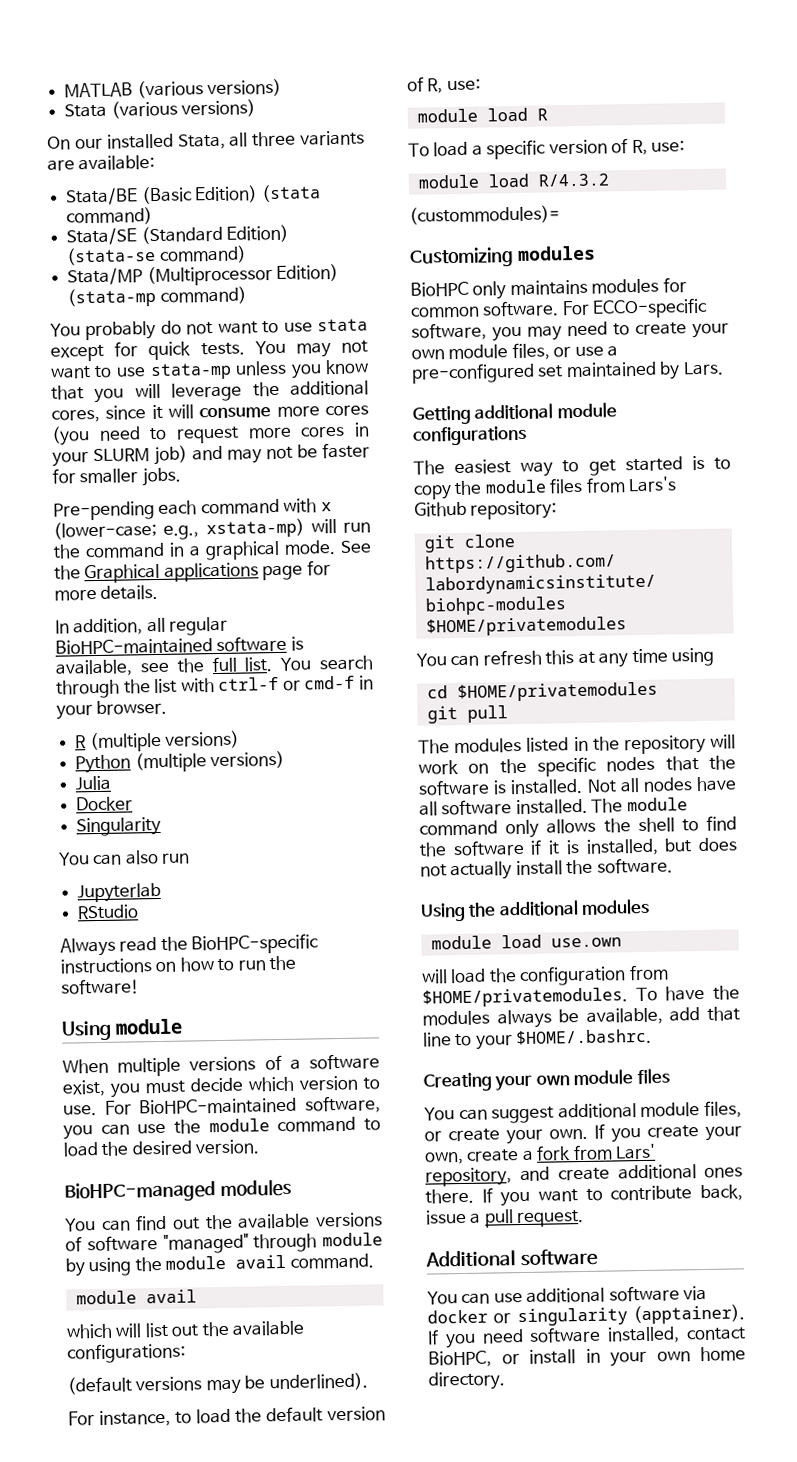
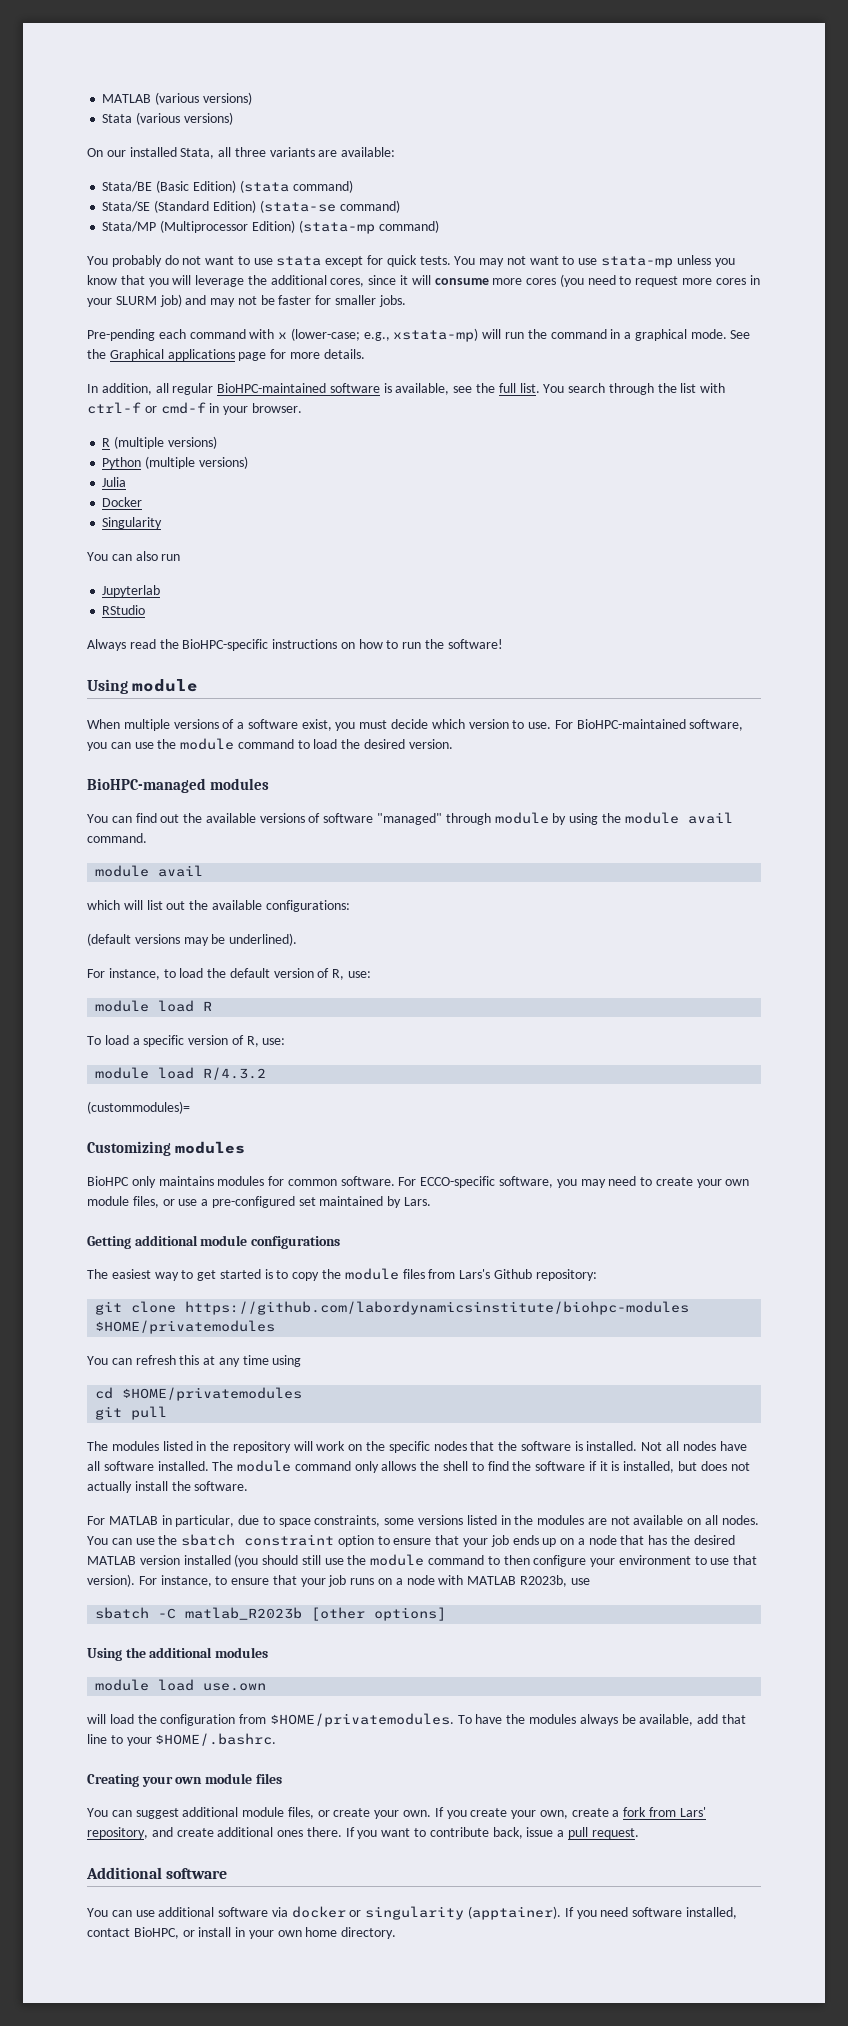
(673, 865) none -> [87,1515,759,1527] [87,1534,735,1547] [87,1554,758,1567] [87,1574,590,1587] [95,1607,447,1621] // For MATLAB in particular, due to space constraints, some versions listed in the modules are not available on all nodes. You can use the sbatch constraint option to ensure that your job ends up on a node that has the desired MATLAB version installed (you should still use the module command to then configure your environment to use that version). For instance, to ensure that your job runs on a node with MATLAB R2023b, use // sbatch -C matlab_R2023b [other options]

